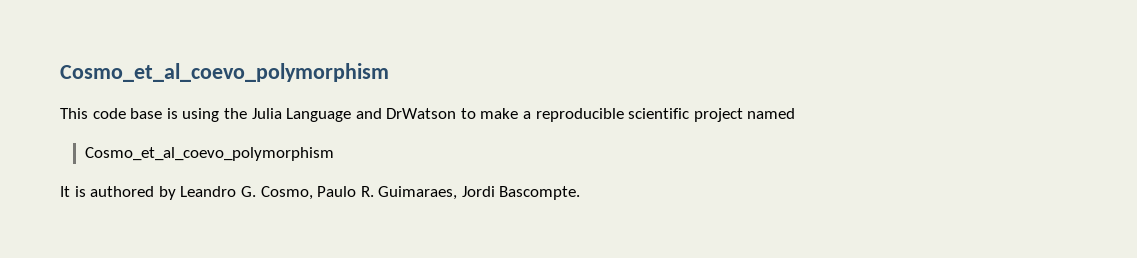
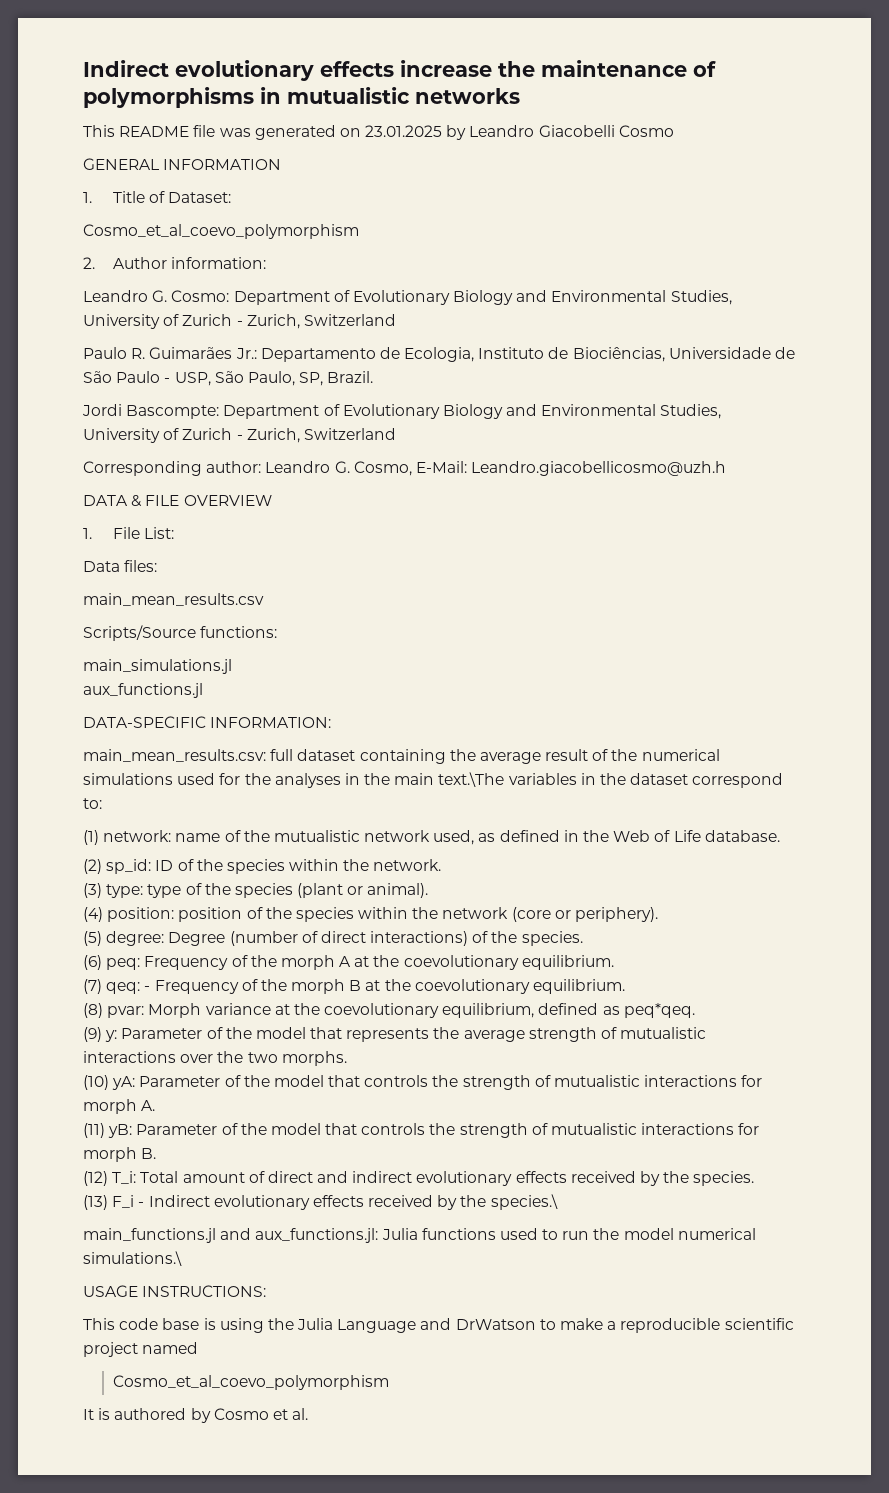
[60,63,389,82] Cosmo_et_al_coevo_polymorphism -> [83,60,716,81] [83,87,520,108] [83,125,674,140] [83,158,282,170] [83,191,232,203] [83,224,359,239] [83,257,266,269] [83,290,732,305] [83,314,396,329] [83,347,796,362] [83,371,374,386] [82,404,722,419] [83,428,396,443] [83,461,727,476] [83,495,272,507] [83,527,174,539] [83,560,158,572] [83,593,264,606] [83,625,278,641] [83,659,232,674] [83,683,203,698] [83,716,332,728] [83,749,720,764] [83,772,784,788] [83,798,102,809] [83,830,780,845] [83,859,442,874] [83,883,429,898] [83,907,659,922] [83,931,583,946] [83,955,614,970] [83,979,626,994] [83,1003,695,1018] [83,1027,707,1042] [83,1051,347,1066] [83,1075,763,1090] [83,1099,156,1114] [83,1123,760,1138] [83,1147,157,1162] [83,1171,755,1186] [83,1194,558,1210] [83,1228,756,1243] [83,1251,182,1266] [83,1285,267,1297] Indirect evolutionary effects increase the maintenance of polymorphisms in mutualistic networks // This README file was generated on 23.01.2025 by Leandro Giacobelli Cosmo // GENERAL INFORMATION // 1. Title of Dataset: // Cosmo_et_al_coevo_polymorphism // 2. Author information: // Leandro G. Cosmo: Department of Evolutionary Biology and Environmental Studies, University of Zurich - Zurich, Switzerland // Paulo R. Guimarães Jr.: Departamento de Ecologia, Instituto de Biociências, Universidade de São Paulo - USP, São Paulo, SP, Brazil. // Jordi Bascompte: Department of Evolutionary Biology and Environmental Studies, University of Zurich - Zurich, Switzerland // Corresponding author: Leandro G. Cosmo, E-Mail: Leandro.giacobellicosmo@uzh.h // DATA & FILE OVERVIEW // 1. File List: // Data files: // main_mean_results.csv // Scripts/Source functions: // main_simulations.jl // aux_functions.jl // DATA-SPECIFIC INFORMATION: // main_mean_results.csv: full dataset containing the average result of the numerical simulations used for the analyses in the main text.\The variables in the dataset correspond to: // (1) network: name of the mutualistic network used, as defined in the Web of Life database. // (2) sp_id: ID of the species within the network. // (3) type: type of the species (plant or animal). // (4) position: position of the species within the network (core or periphery). // (5) degree: Degree (number of direct interactions) of the species. // (6) peq: Frequency of the morph A at the coevolutionary equilibrium. // (7) qeq: - Frequency of the morph B at the coevolutionary equilibrium. // (8) pvar: Morph variance at the coevolutionary equilibrium, defined as peq*qeq. // (9) y: Parameter of the model that represents the average strength of mutualistic interactions over the two morphs. // (10) yA: Parameter of the model that controls the strength of mutualistic interactions for morph A. // (11) yB: Parameter of the model that controls the strength of mutualistic interactions for morph B. // (12) T_i: Total amount of direct and indirect evolutionary effects received by the species. // (13) F_i - Indirect evolutionary effects received by the species.\ // main_functions.jl and aux_functions.jl: Julia functions used to run the model numerical simulations.\ // USAGE INSTRUCTIONS:
[180,186,581,200] Leandro G. Cosmo, Paulo R. Guimaraes, Jordi Bascompte. -> [213,1408,309,1420] Cosmo et al.

